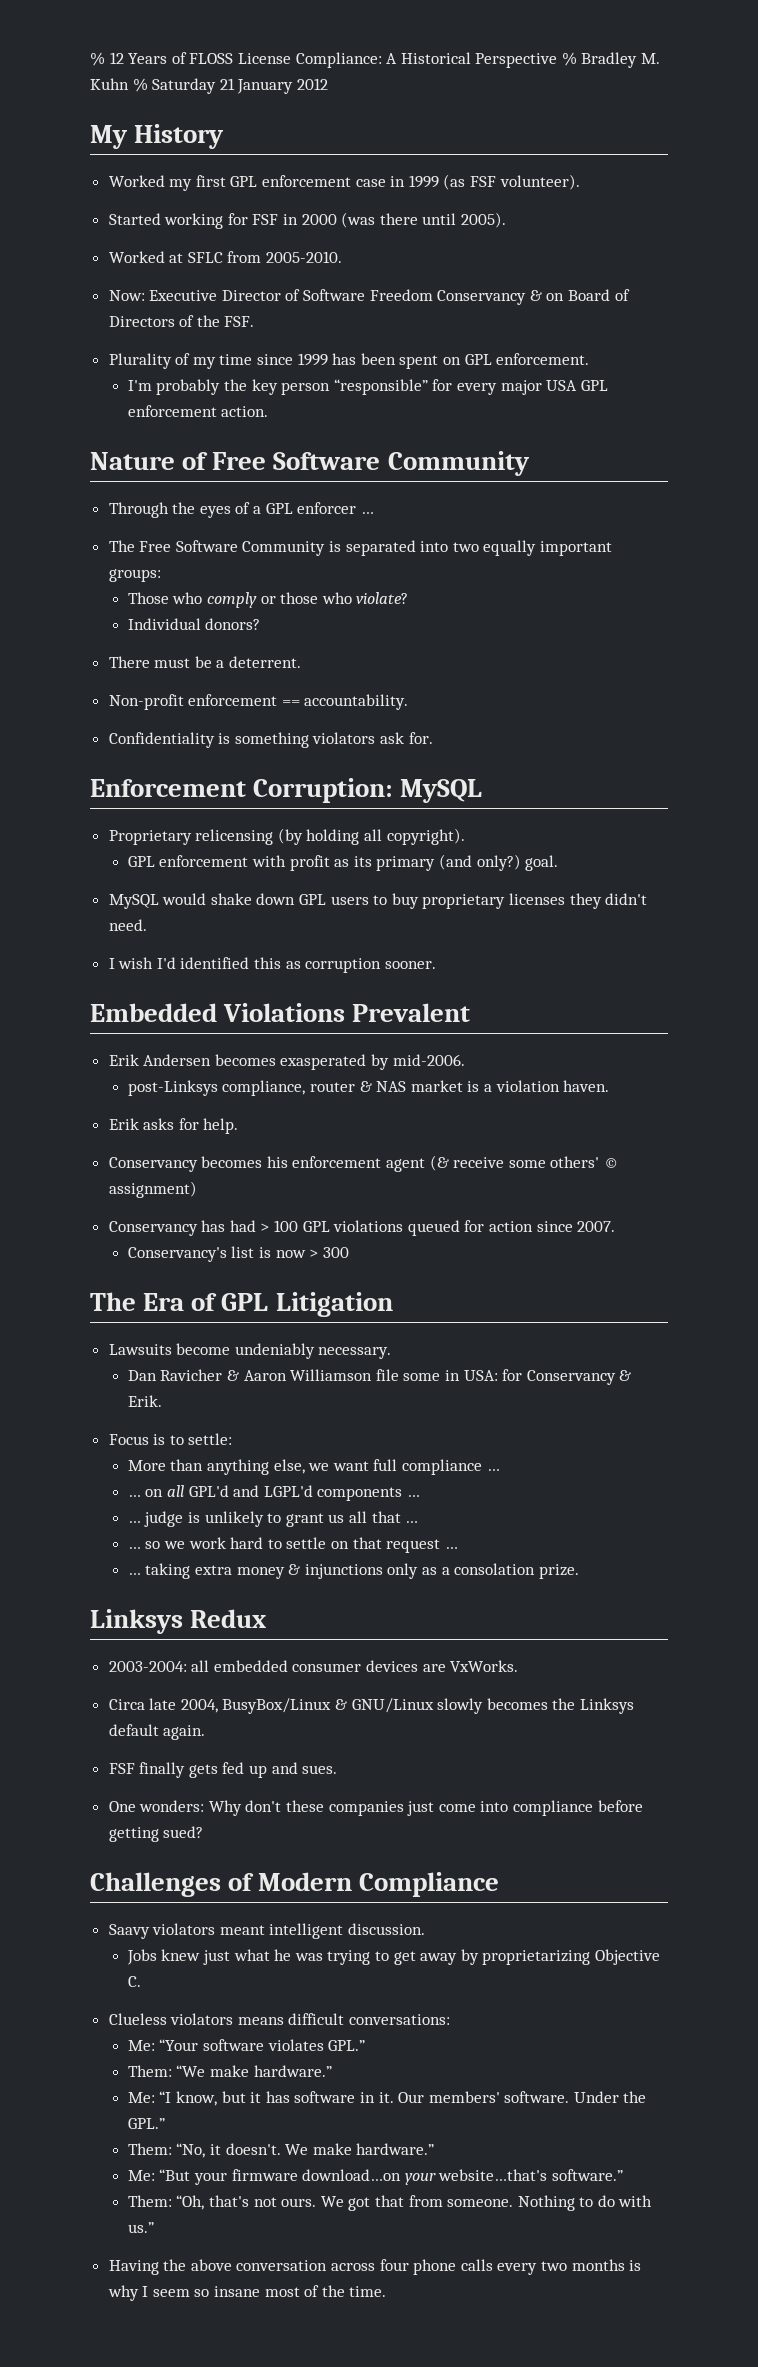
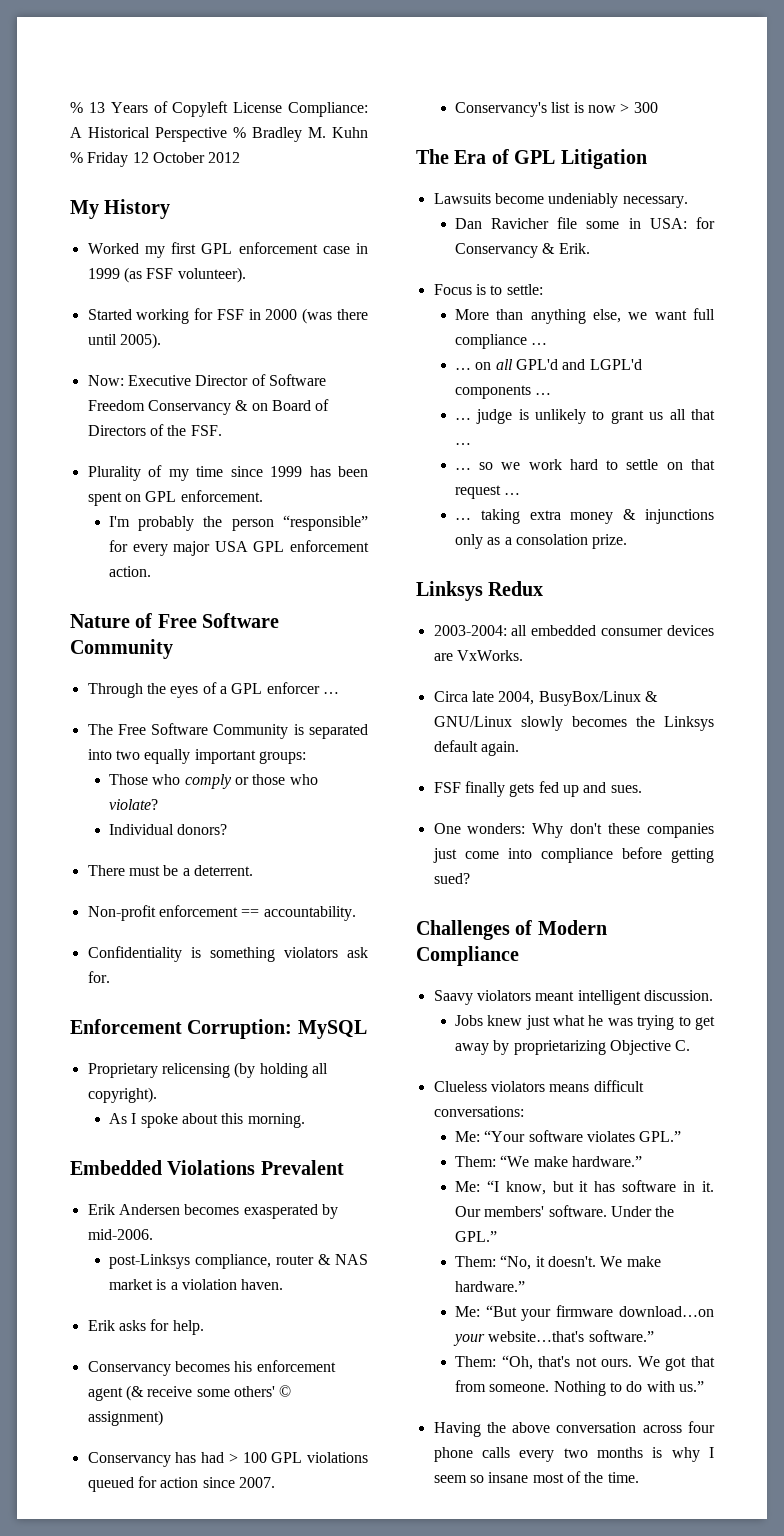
[90,52,124,66] % 12 -> [70,102,105,113] % 13
[189,53,234,64] FLOSS -> [172,101,229,117] Copyleft
[152,78,294,94] Saturday 21 January -> [87,152,205,167] Friday 12 October
[108,251,343,263] // Worked at SFLC from 2005-2010. -> (161, 341) none
[251,379,278,395] key -> (223, 521) none
[127,854,559,871] [108,893,648,909] [108,919,147,931] [108,957,436,973] GPL enforcement with profit as its primary (and only?) goal. // MySQL would shake down GPL users to buy proprietary licenses they didn't need. // I wish I'd identified this as corruption sooner. -> [108,1113,305,1128] As I spoke about this morning.
[226,1369,373,1381] & Aaron Williamson -> (550, 223) none

